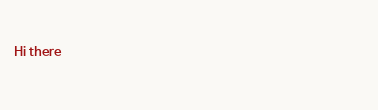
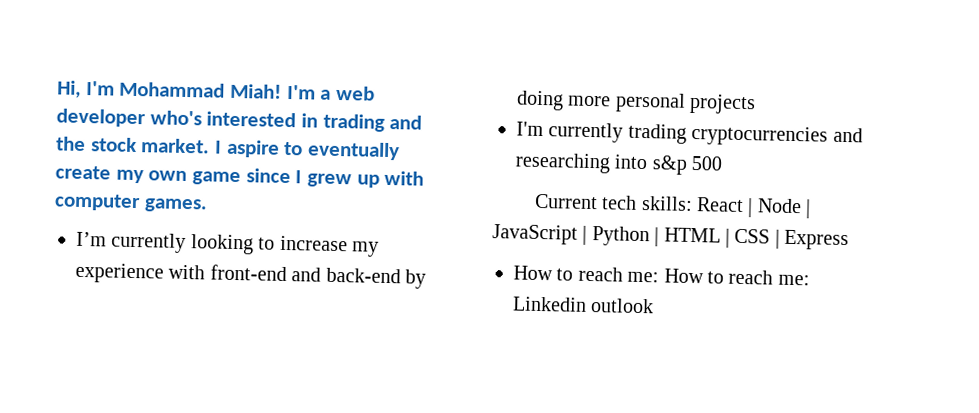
[14,46,63,56] Hi there -> [57,80,376,101] [56,108,423,132] [56,136,401,161] [55,165,425,188] [54,193,208,213] [76,231,379,257] [75,262,426,289] [516,90,757,115] [516,121,863,147] [515,152,724,175] [533,193,812,219] [492,224,850,251] [513,265,810,286] [512,296,655,314] Hi, I'm Mohammad Miah! I'm a web developer who's interested in trading and the stock market. I aspire to eventually create my own game since I grew up with computer games. // I’m currently looking to increase my experience with front-end and back-end by doing more personal projects // I'm currently trading cryptocurrencies and researching into s&p 500 // Current tech skills: React | Node | JavaScript | Python | HTML | CSS | Express // How to reach me: How to reach me: Linkedin outlook

